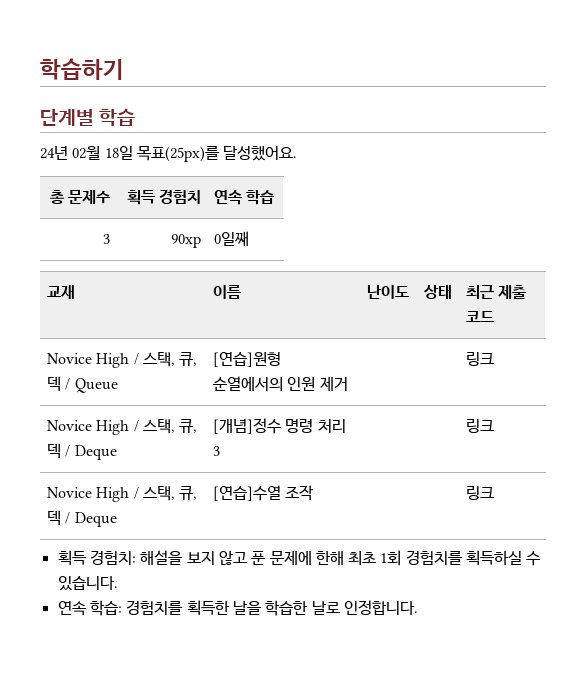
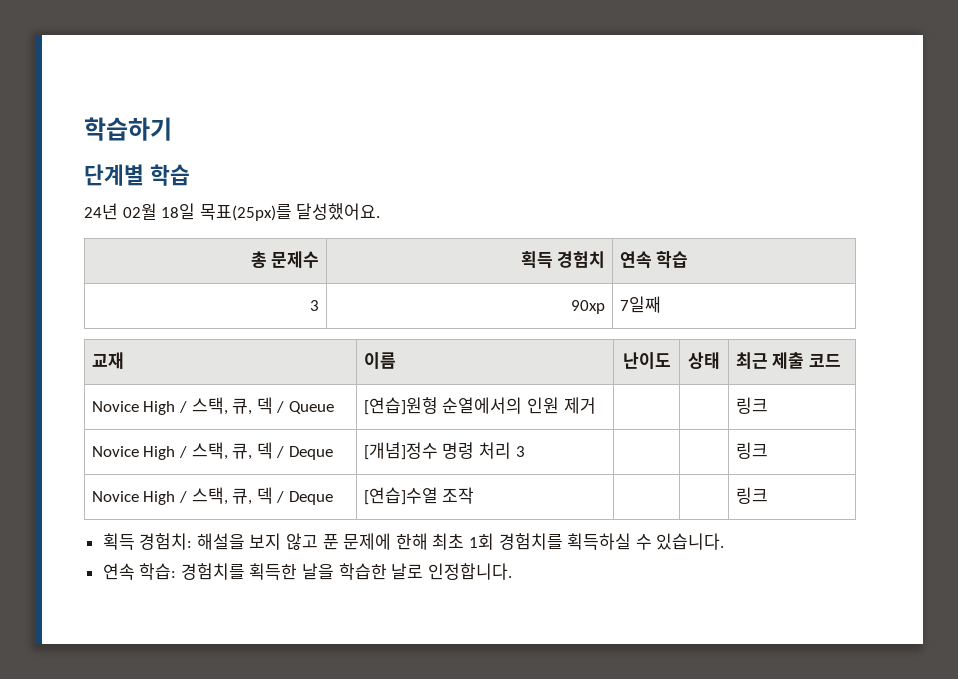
[213,231,249,246] 0일째 -> [619,296,661,313] 7일째

